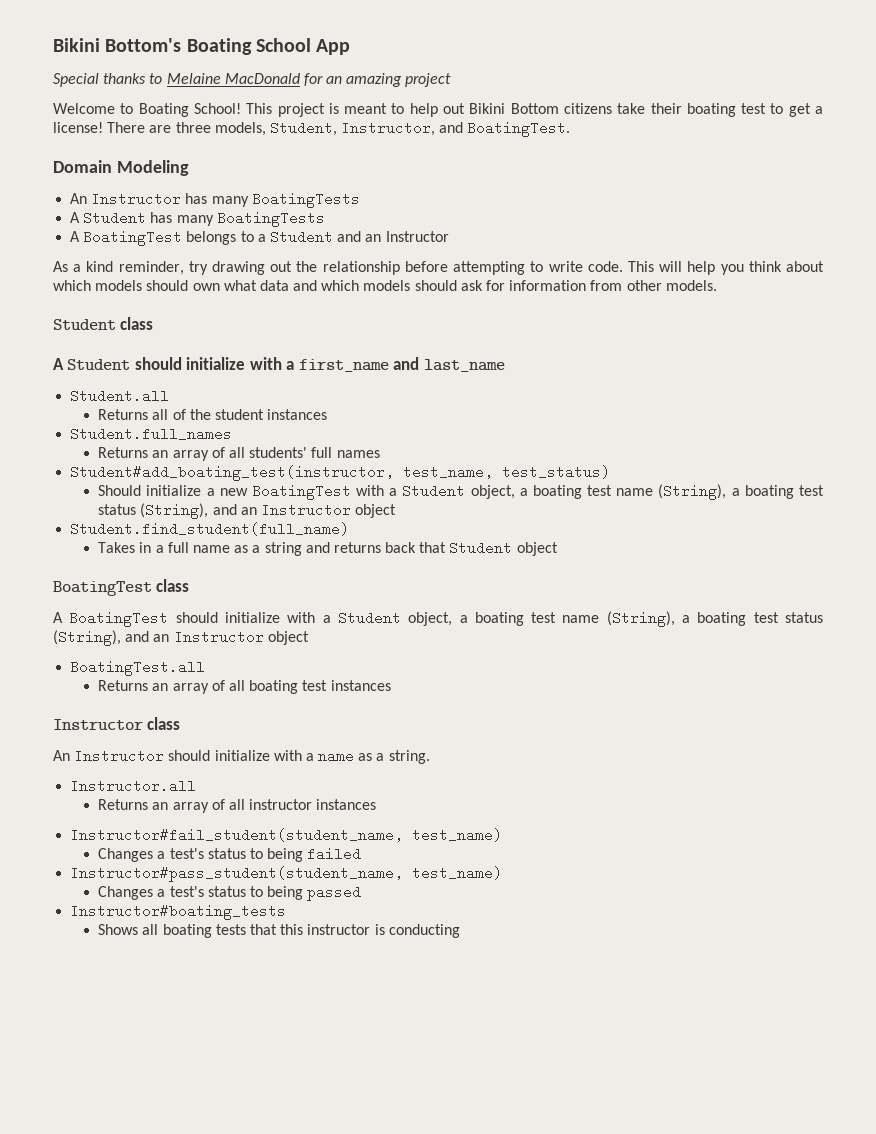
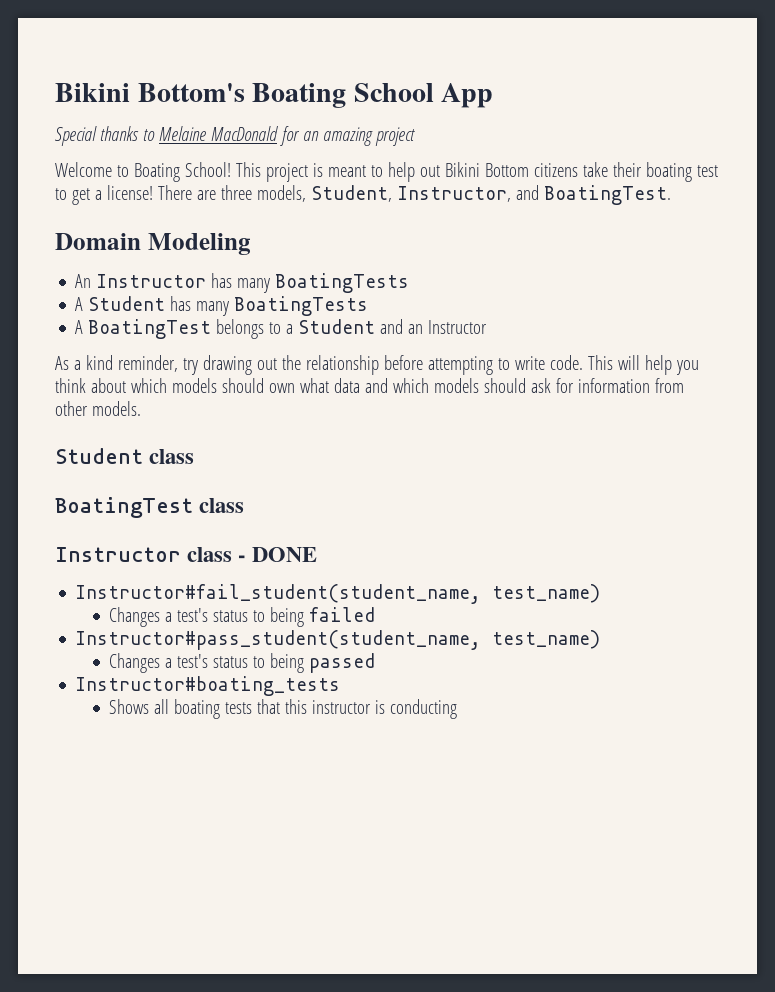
[53,357,505,372] [70,389,170,403] [98,409,328,420] [70,427,233,441] [98,447,380,461] [70,465,611,481] [98,484,825,500] [98,503,397,519] [70,522,350,536] [98,541,558,556] [53,579,190,596] [53,611,823,627] [53,630,309,646] [70,660,206,676] [98,680,391,694] [53,717,181,730] [53,749,430,764] [70,779,197,793] [98,799,377,813] A Student should initialize with a first_name and last_name // Student.all // Returns all of the student instances // Student.full_names // Returns an array of all students' full names // Student#add_boating_test(instructor, test_name, test_status) // Should initialize a new BoatingTest with a Student object, a boating test name (String), a boating test status (String), and an Instructor object // Student.find_student(full_name) // Takes in a full name as a string and returns back that Student object // BoatingTest class // A BoatingTest should initialize with a Student object, a boating test name (String), a boating test status (String), and an Instructor object // BoatingTest.all // Returns an array of all boating test instances // Instructor class // An Instructor should initialize with a name as a string. // Instructor.all // Returns an array of all instructor instances -> [55,497,245,518] [55,547,318,562] BoatingTest class // Instructor class - DONE

